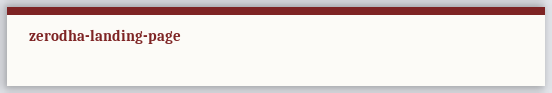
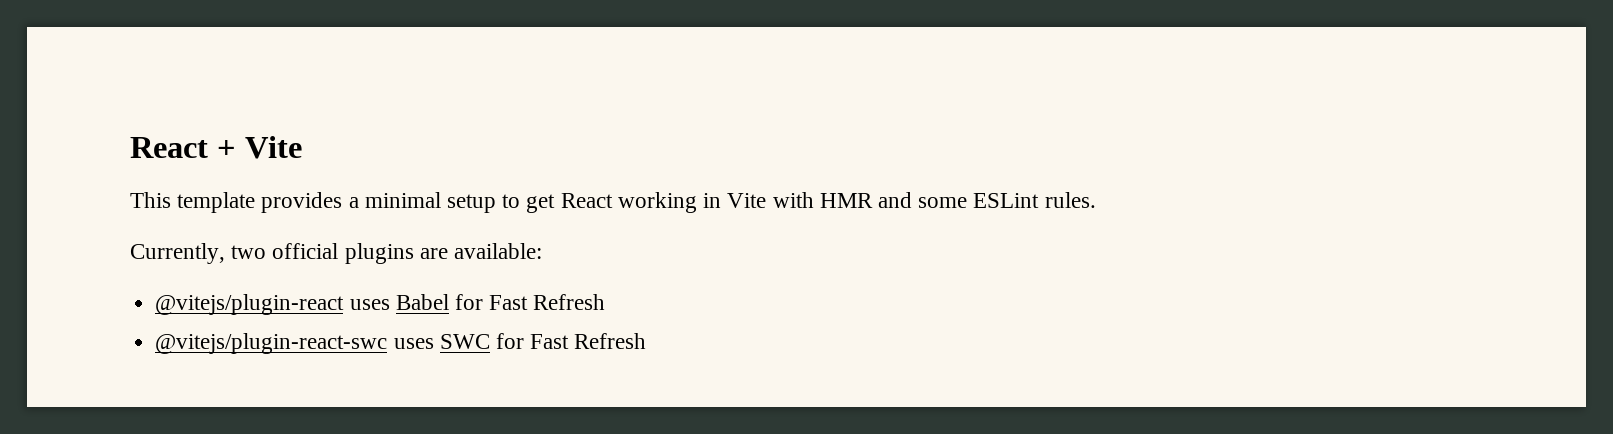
[29,29,181,44] zerodha-landing-page -> [130,136,302,159] [130,192,1096,213] [130,243,543,264] [155,294,606,315] [155,333,647,354] React + Vite // This template provides a minimal setup to get React working in Vite with HMR and some ESLint rules. // Currently, two official plugins are available: // @vitejs/plugin-react uses Babel for Fast Refresh // @vitejs/plugin-react-swc uses SWC for Fast Refresh

